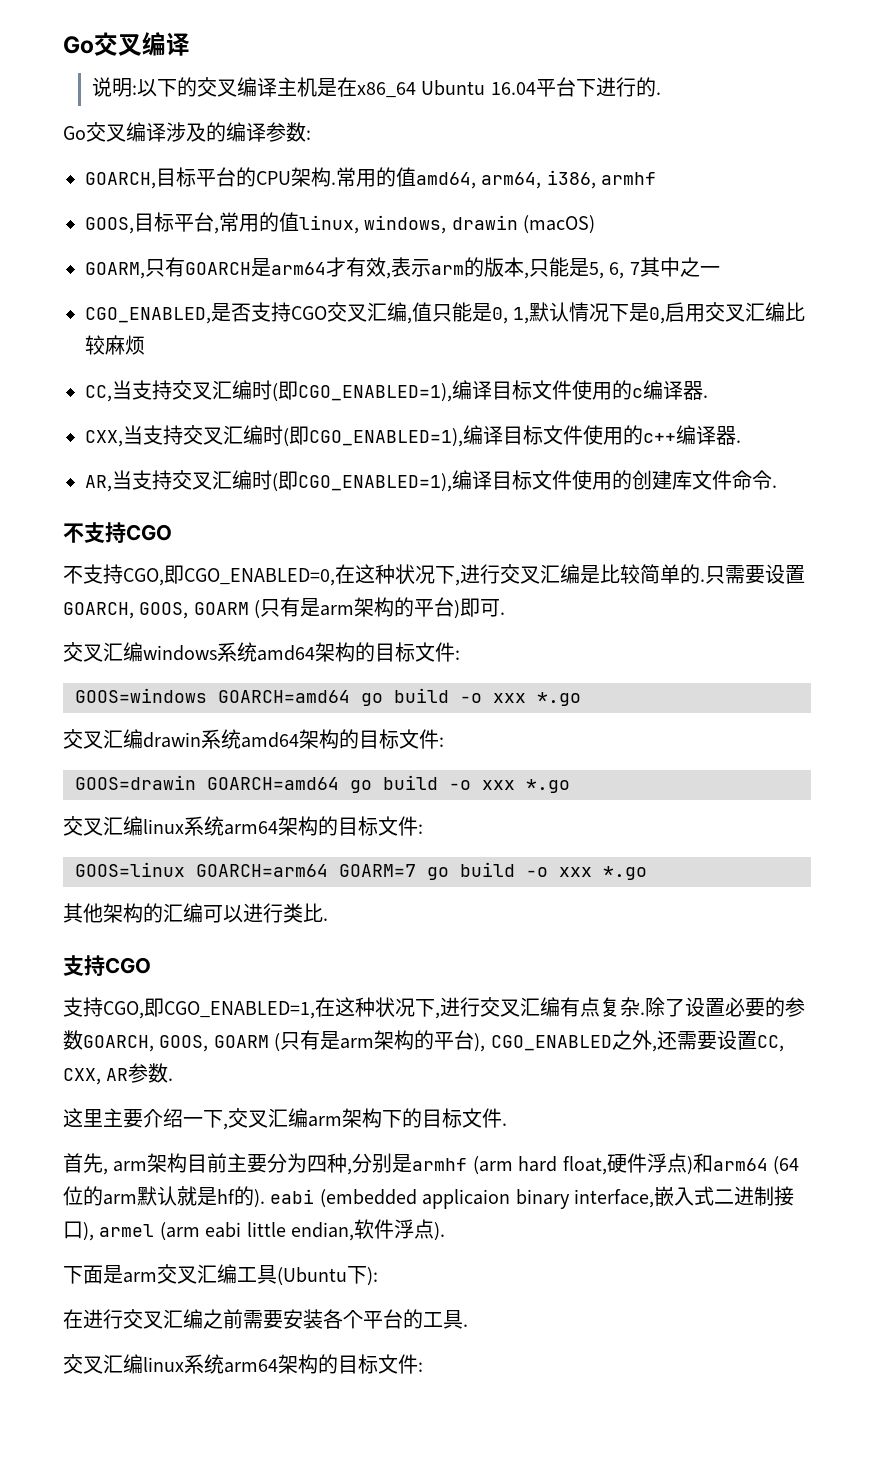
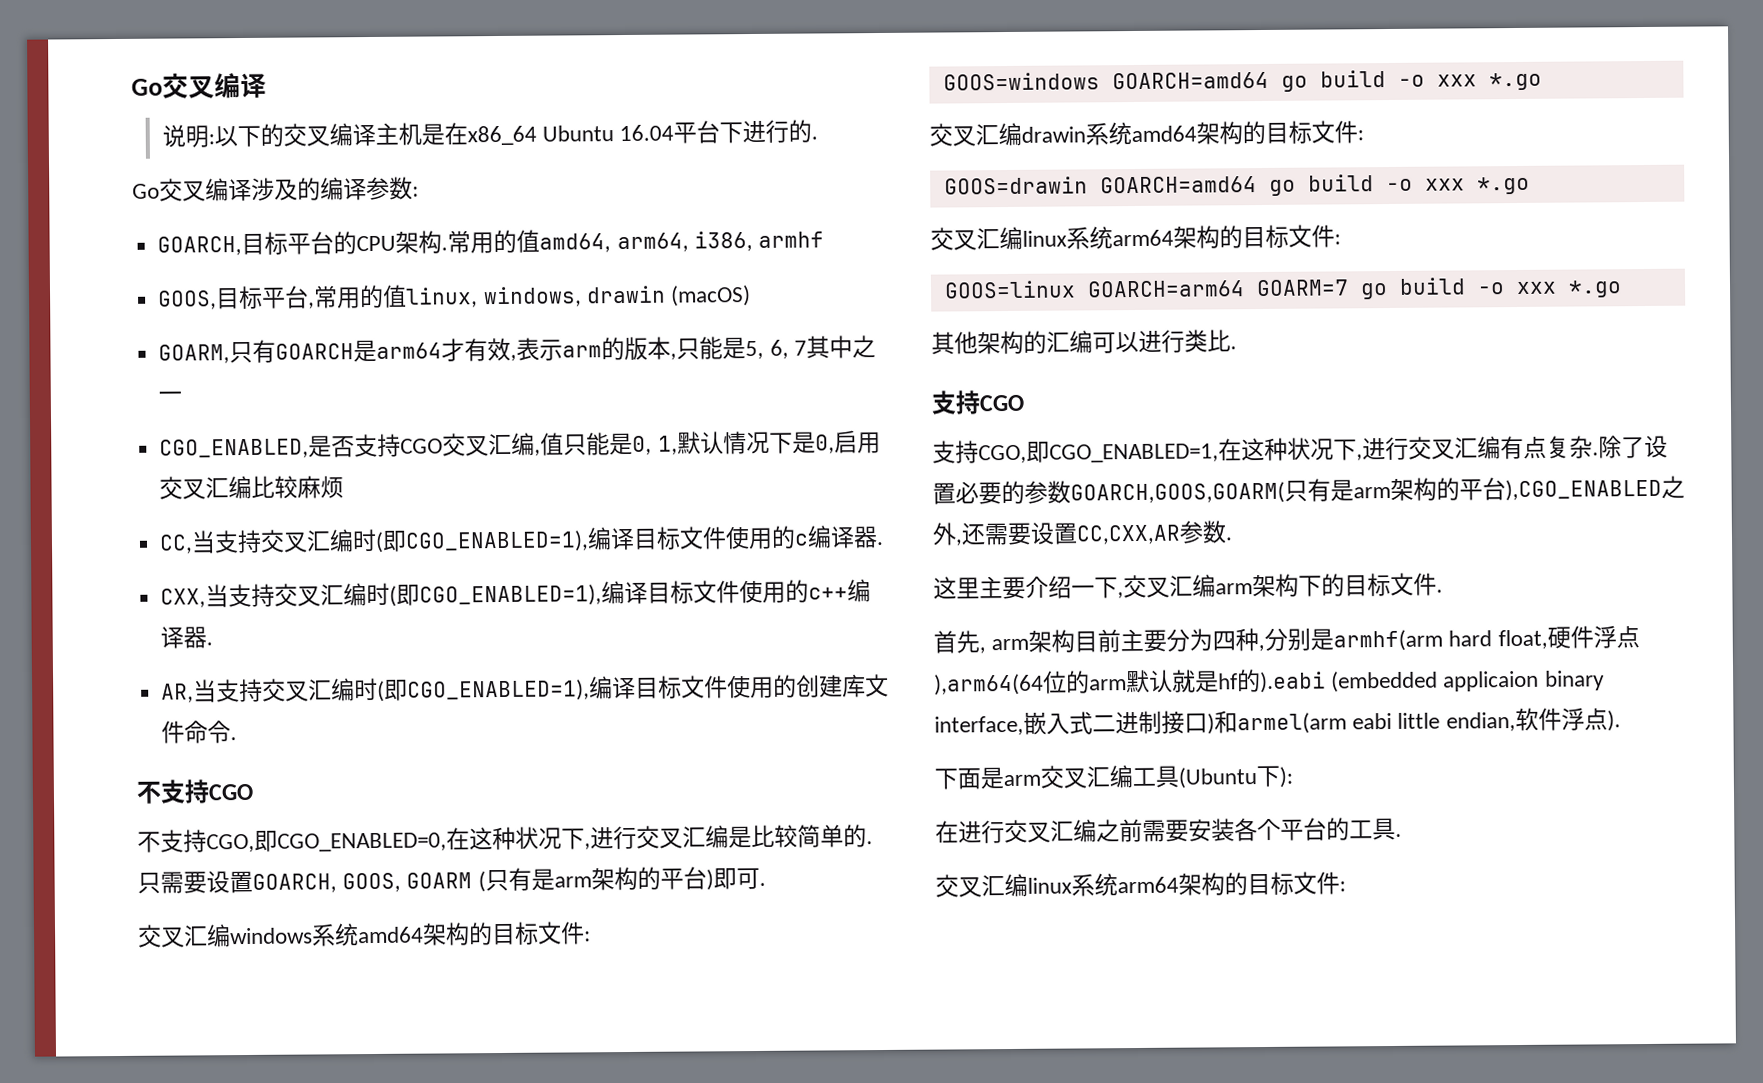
[83,1030,612,1052] GOARCH, GOOS, GOARM (只有是arm架构的平台), CGO_ENABLED -> [1070,477,1662,505] GOARCH,GOOS,GOARM(只有是arm架构的平台),CGO_ENABLED
[756,1035,784,1052] [63,1068,129,1085] CC, CXX, AR -> [1076,524,1181,545] CC,CXX,AR
[412,1156,513,1175] armhf (arm -> [1333,629,1444,652] armhf(arm
[686,1153,799,1175] )和arm64 (64 -> [934,673,1044,696] ),arm64(64
[254,1189,315,1208] ). eabi -> [1260,671,1326,694] ).eabi
[83,1222,200,1241] ), armel (arm -> [1207,710,1347,735] )和armel(arm

